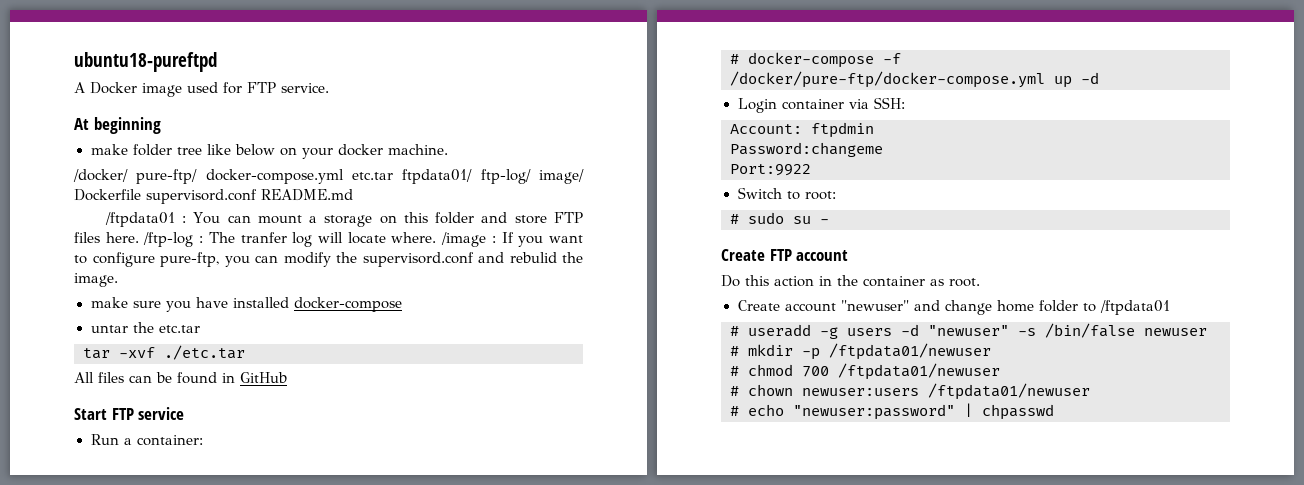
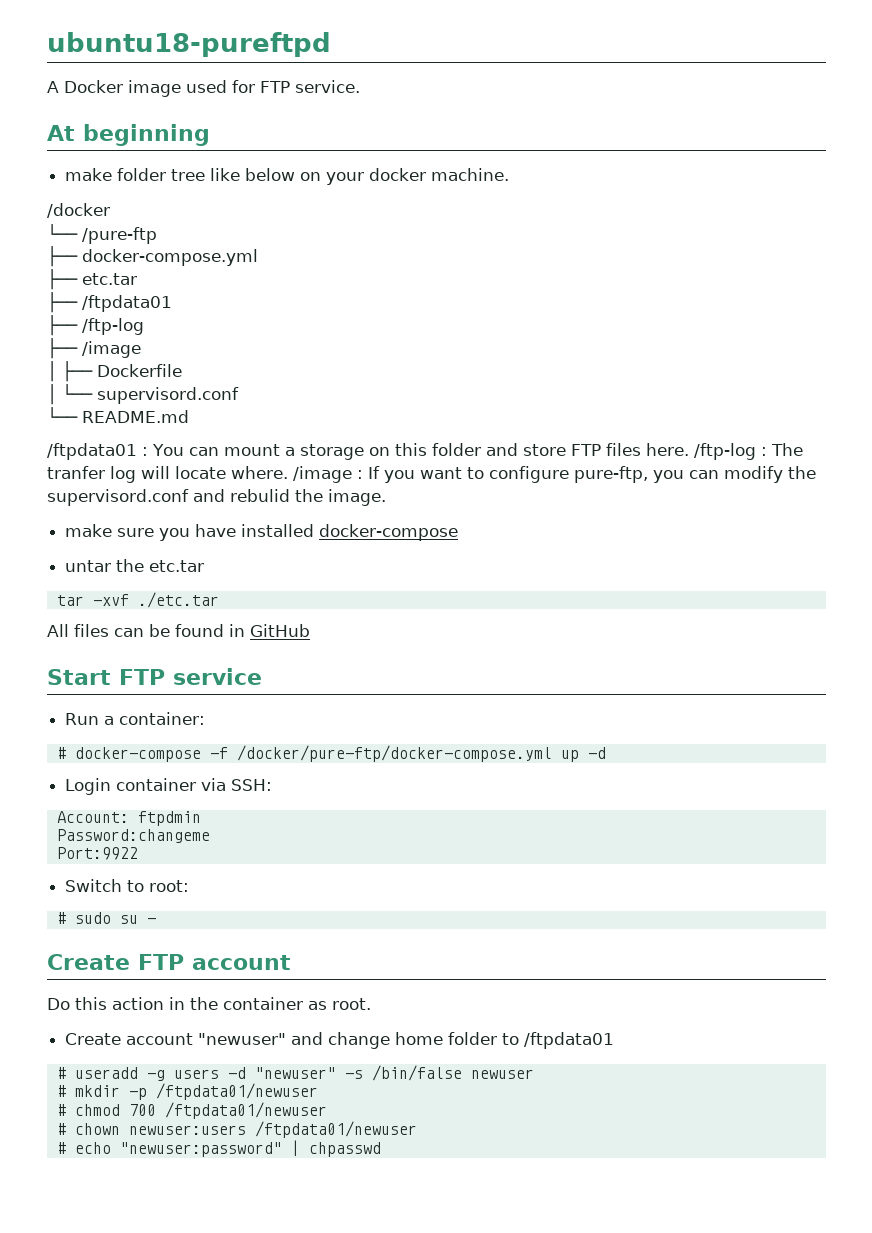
[73,169,198,184] /docker/ pure-ftp/ -> [47,203,110,218] [47,224,157,244] [47,246,78,267] /docker // └── /pure-ftp // ├──
[351,169,584,184] etc.tar ftpdata01/ ftp-log/ image/ -> [47,269,137,290] [47,292,172,313] [47,315,144,336] [47,338,141,359] [47,361,93,382] // ├── etc.tar // ├── /ftpdata01 // ├── /ftp-log // ├── /image // │ ├──
[146,189,257,204] supervisord.conf -> [47,384,239,405] [47,407,78,423] // │ └── supervisord.conf // └──

